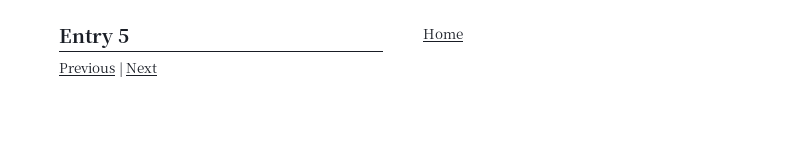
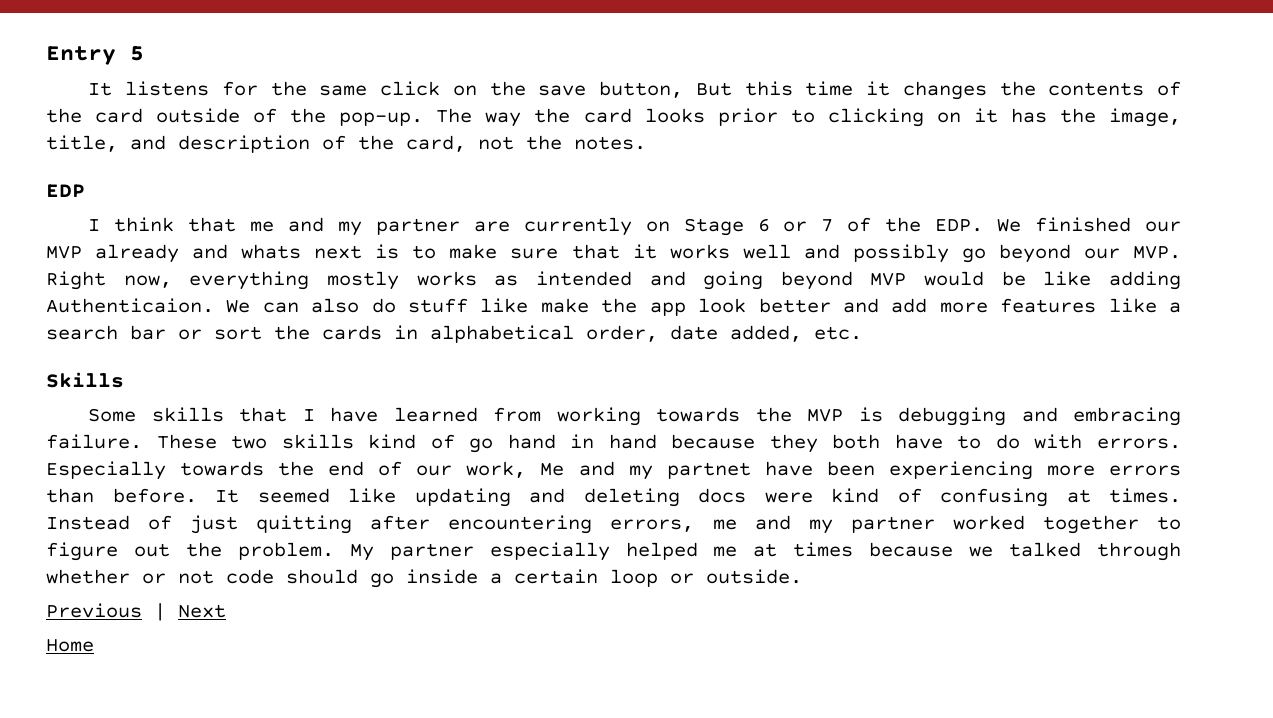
(130, 36) none -> [88,81,1181,100] [46,108,1181,127] [46,135,646,153] [46,184,85,197] [88,217,1182,236] [46,244,1181,263] [46,271,1181,290] [46,298,1181,316] [46,325,862,343] [46,372,124,388] [88,407,1181,426] [46,434,1181,453] [46,461,1182,480] [46,488,1181,507] [46,515,1182,534] [46,542,1182,561] [46,569,802,588] // It listens for the same click on the save button, But this time it changes the contents of the card outside of the pop-up. The way the card looks prior to clicking on it has the image, title, and description of the card, not the notes. // EDP // I think that me and my partner are currently on Stage 6 or 7 of the EDP. We finished our MVP already and whats next is to make sure that it works well and possibly go beyond our MVP. Right now, everything mostly works as intended and going beyond MVP would be like adding Authenticaion. We can also do stuff like make the app look better and add more features like a search bar or sort the cards in alphabetical order, date added, etc. // Skills // Some skills that I have learned from working towards the MVP is debugging and embracing failure. These two skills kind of go hand in hand because they both have to do with errors. Especially towards the end of our work, Me and my partnet have been experiencing more errors than before. It seemed like updating and deleting docs were kind of confusing at times. Instead of just quitting after encountering errors, me and my partner worked together to figure out the problem. My partner especially helped me at times because we talked through whether or not code should go inside a certain loop or outside.

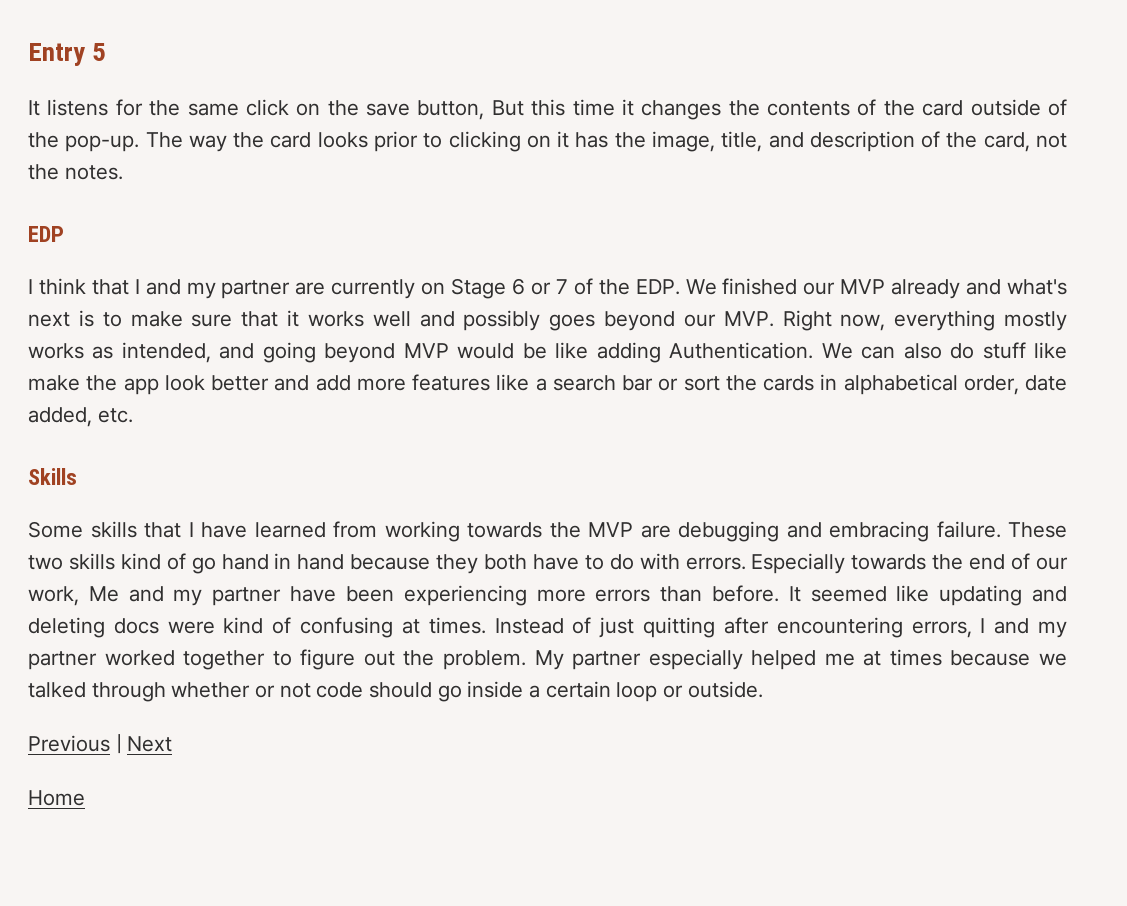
[250,221,275,232] me -> [134,279,140,294] I
[241,244,302,259] whats -> [1007,279,1067,295] what's
[961,248,986,263] go -> [549,314,596,331] goes
[535,271,632,286] intended -> [121,342,211,363] intended,
[46,298,214,313] Authenticaion. -> [669,342,814,359] Authentication.
[858,407,883,422] is -> [640,525,671,538] are
[666,462,751,479] partnet -> [212,587,282,606] partner
[712,519,737,530] me -> [980,618,986,633] I

